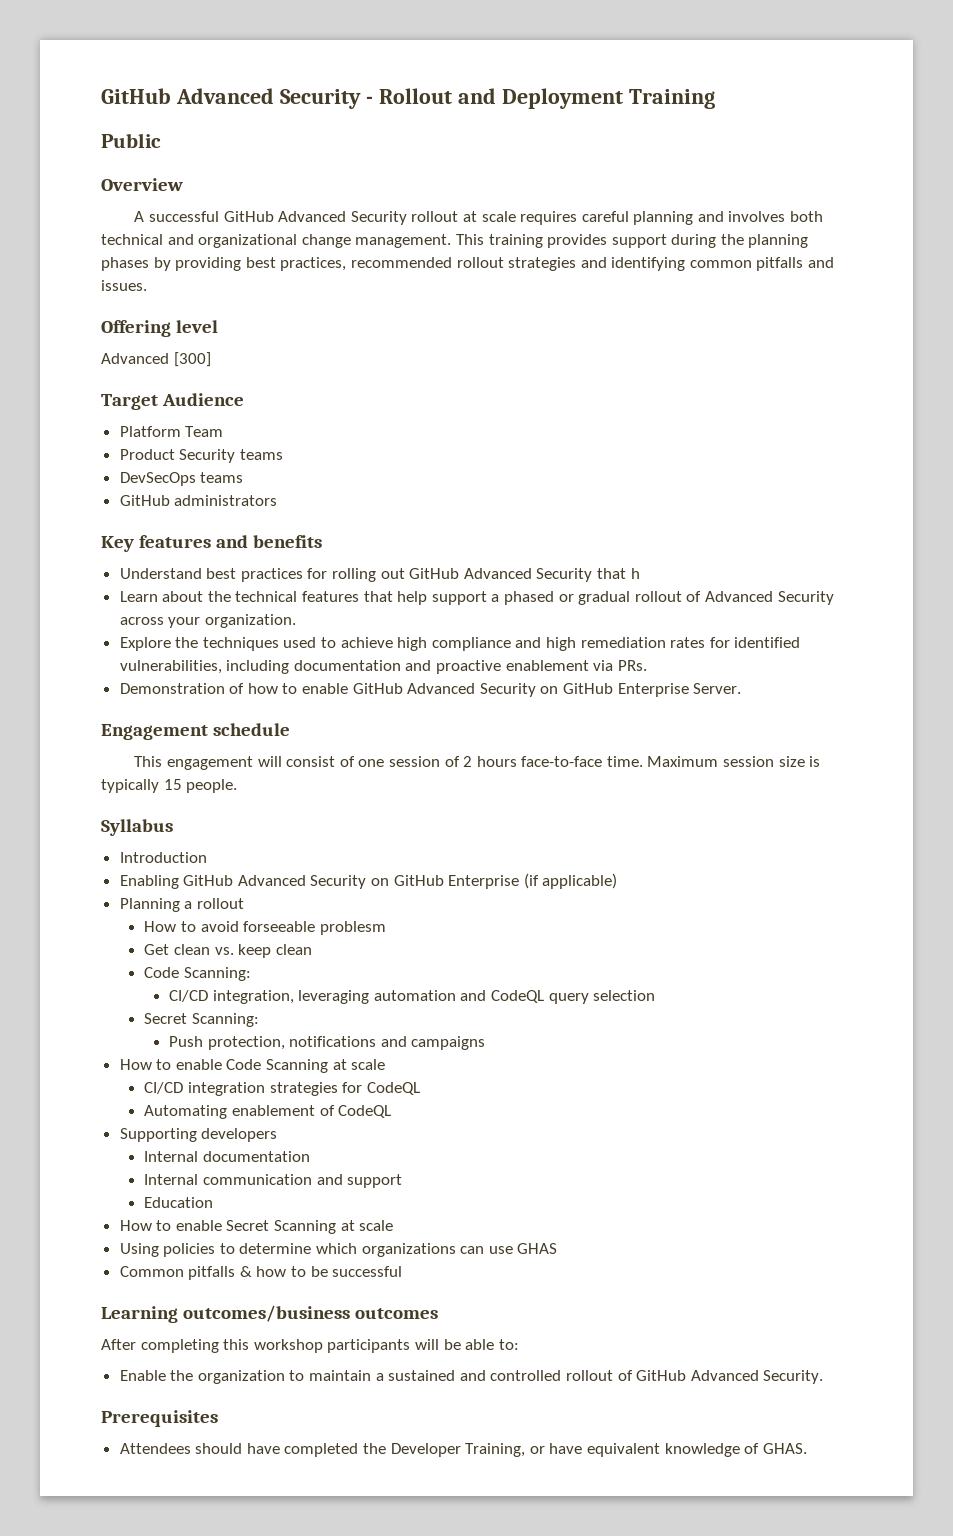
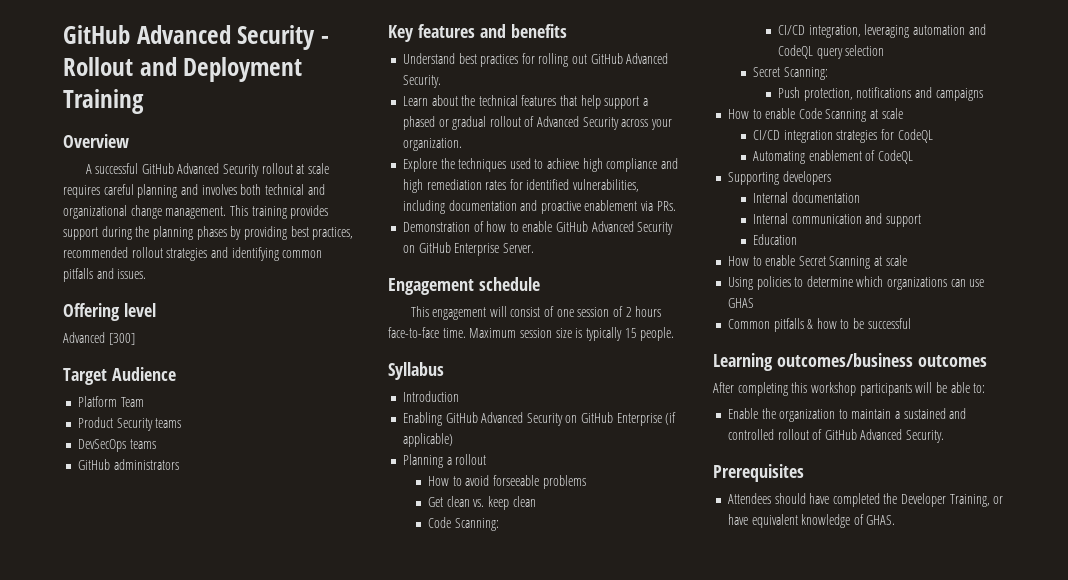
[101,133,161,148] // Public -> (144, 101) none
[536,568,640,582] Security that h -> [402,75,441,88] Security.
[319,921,386,935] problesm -> [542,475,586,489] problems

